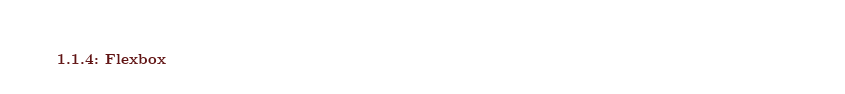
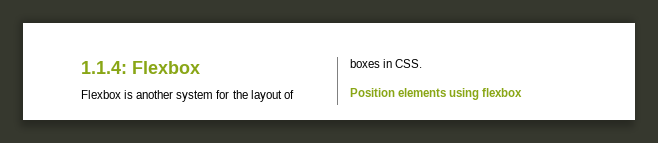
(166, 59) none -> [81,90,294,102] [350,59,423,68] [350,88,523,100] // Flexbox is another system for the layout of boxes in CSS. // Position elements using flexbox

